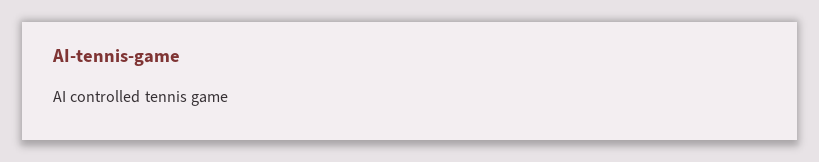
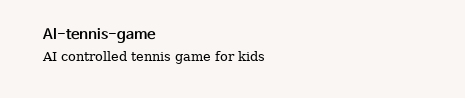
(228, 100) none -> [215,51,265,61] for kids

